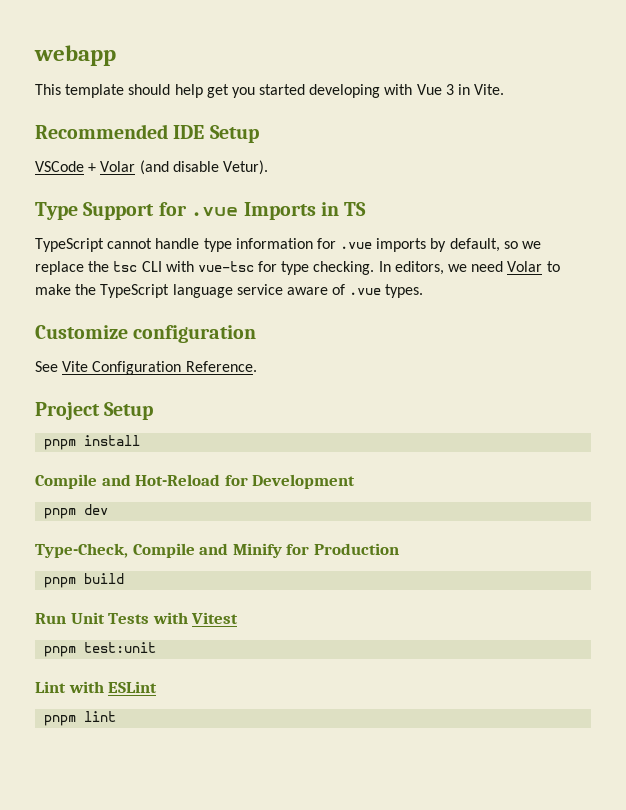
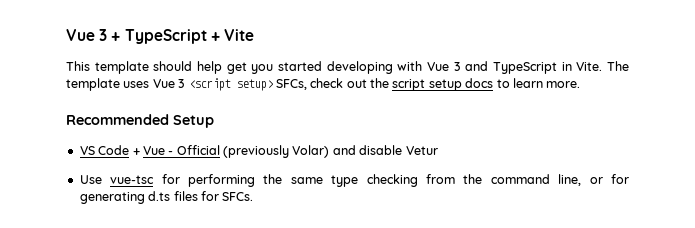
[34,45,116,66] webapp -> [66,29,254,44] Vue 3 + TypeScript + Vite
(454, 89) none -> [465,61,557,74] and TypeScript
(505, 89) none -> [607,61,630,71] [66,78,581,91] The template uses Vue 3 <script setup> SFCs, check out the script setup docs to learn more.
[173,125,259,143] [35,160,268,175] [35,202,367,220] [35,238,542,252] [35,261,560,275] [35,284,424,298] [35,325,257,343] [35,361,257,375] [35,402,154,420] [44,435,141,450] [35,474,356,489] [44,504,109,519] [35,543,399,558] [44,573,125,588] [35,612,239,624] [44,642,157,657] [35,681,158,693] [44,711,117,726] IDE Setup // VSCode + Volar (and disable Vetur). // Type Support for .vue Imports in TS // TypeScript cannot handle type information for .vue imports by default, so we replace the tsc CLI with vue-tsc for type checking. In editors, we need Volar to make the TypeScript language service aware of .vue types. // Customize configuration // See Vite Configuration Reference. // Project Setup // pnpm install // Compile and Hot-Reload for Development // pnpm dev // Type-Check, Compile and Minify for Production // pnpm build // Run Unit Tests with Vitest // pnpm test:unit // Lint with ESLint // pnpm lint -> [173,115,214,128] [79,145,438,158] [79,174,629,187] [79,191,254,204] Setup // VS Code + Vue - Official (previously Volar) and disable Vetur // Use vue-tsc for performing the same type checking from the command line, or for generating d.ts files for SFCs.

